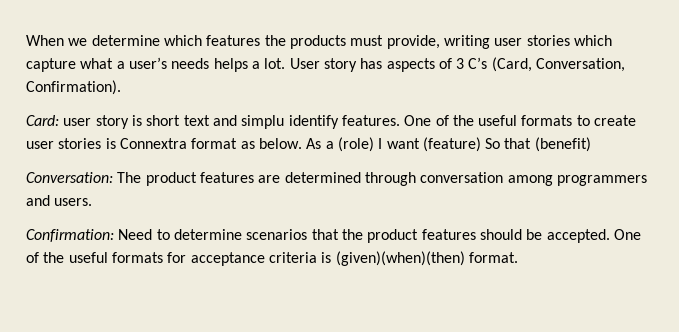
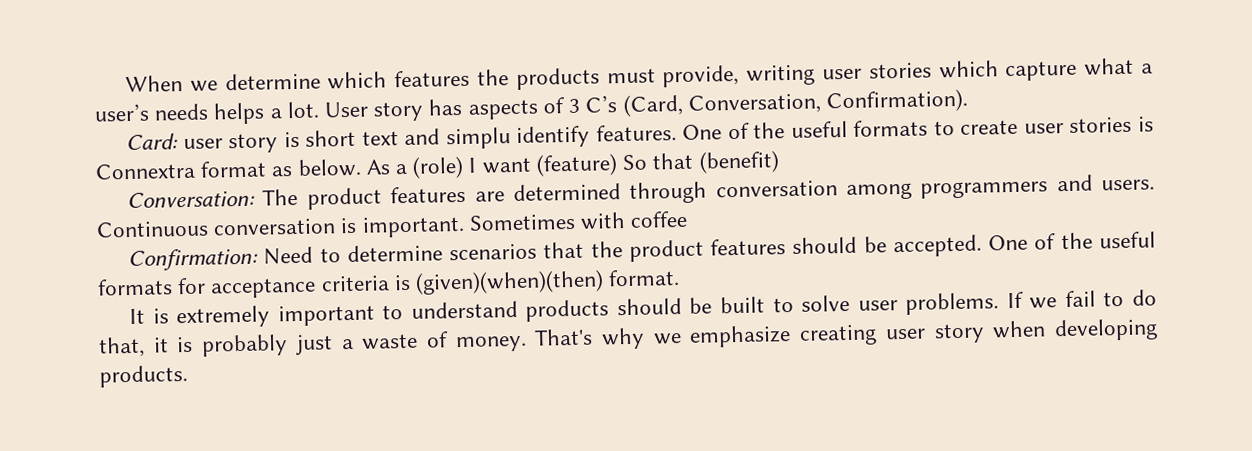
(93, 202) none -> [96,210,689,238] Continuous conversation is important. Sometimes with coffee
(518, 257) none -> [129,289,1157,329] [98,318,1159,358] [99,364,188,388] // It is extremely important to understand products should be built to solve user problems. If we fail to do that, it is probably just a waste of money. That's why we emphasize creating user story when developing products.

